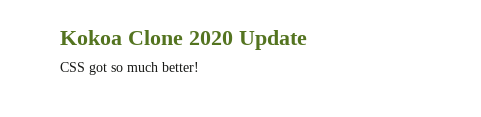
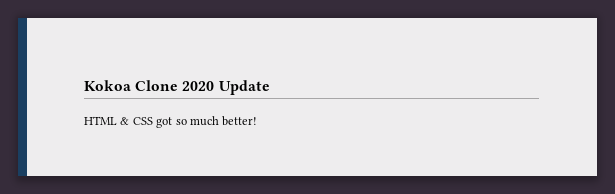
(307, 40) none -> [84,116,130,125] HTML &

